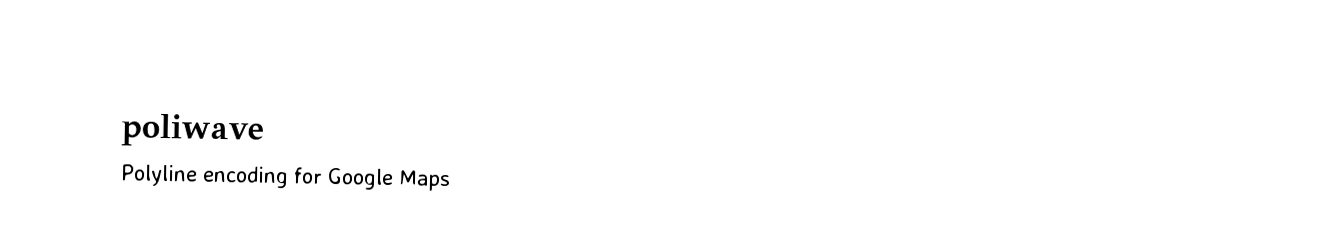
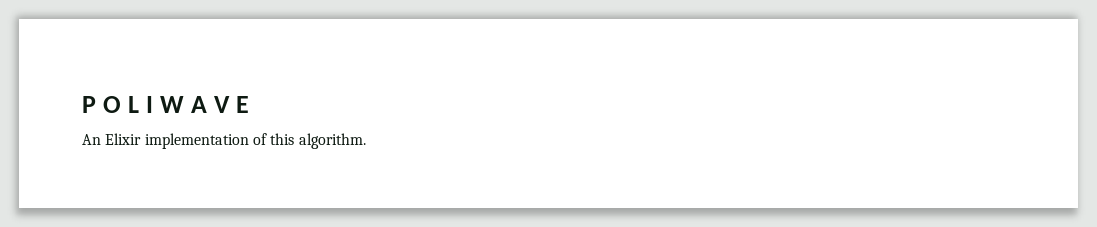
[121,113,265,149] [120,164,451,192] poliwave // Polyline encoding for Google Maps -> [82,96,250,113] [82,133,366,149] P O L I W A V E // An Elixir implementation of this algorithm.

